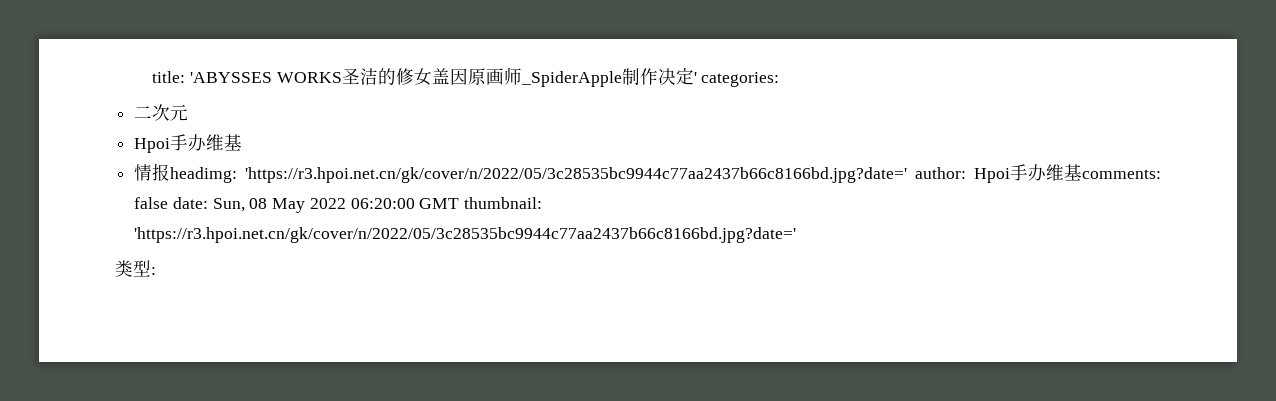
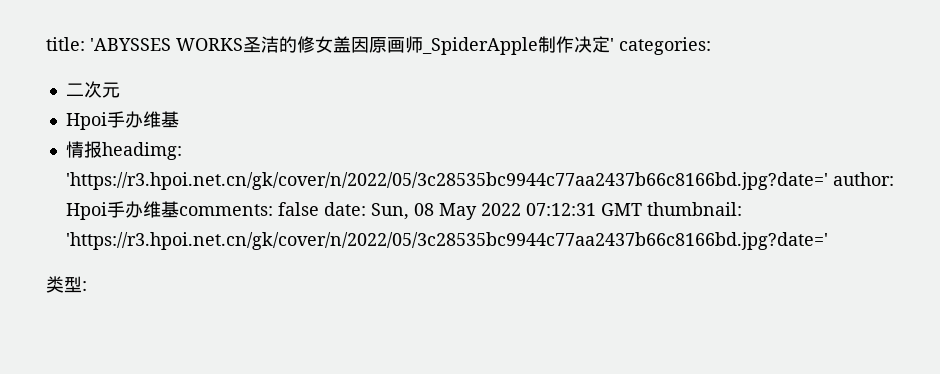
[350,198,415,209] 06:20:00 -> [525,203,596,216] 07:12:31

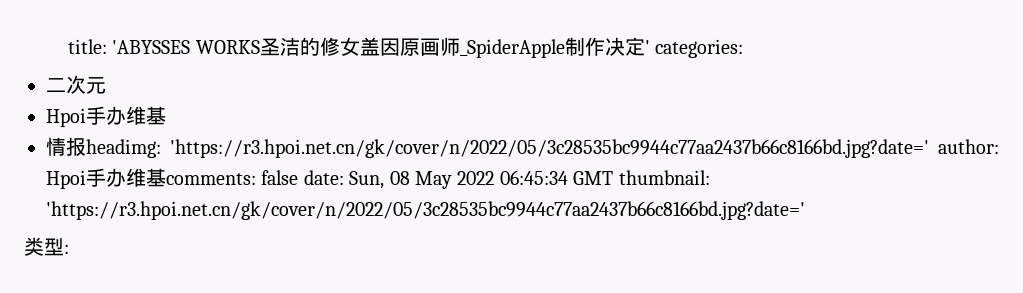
[525,203,596,216] 07:12:31 -> [499,170,568,185] 06:45:34

